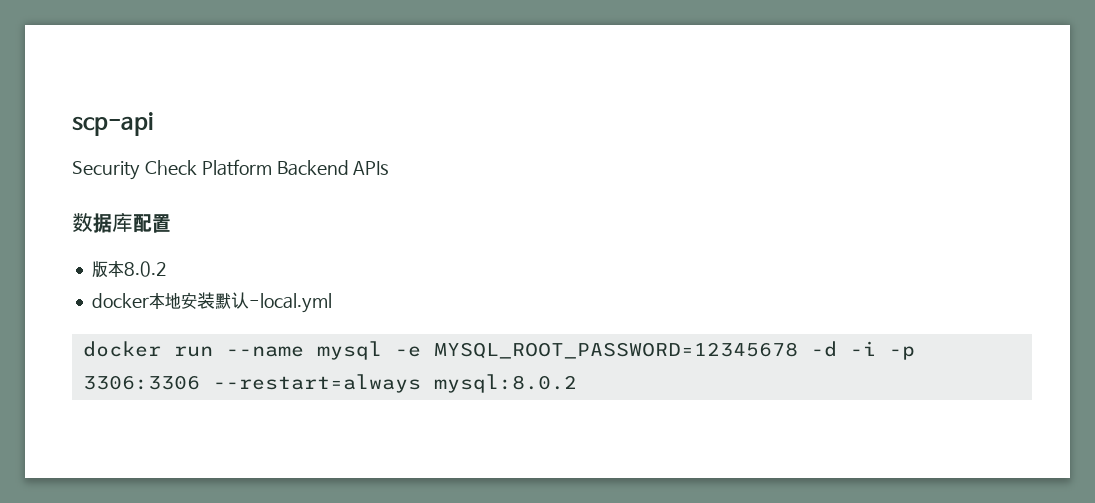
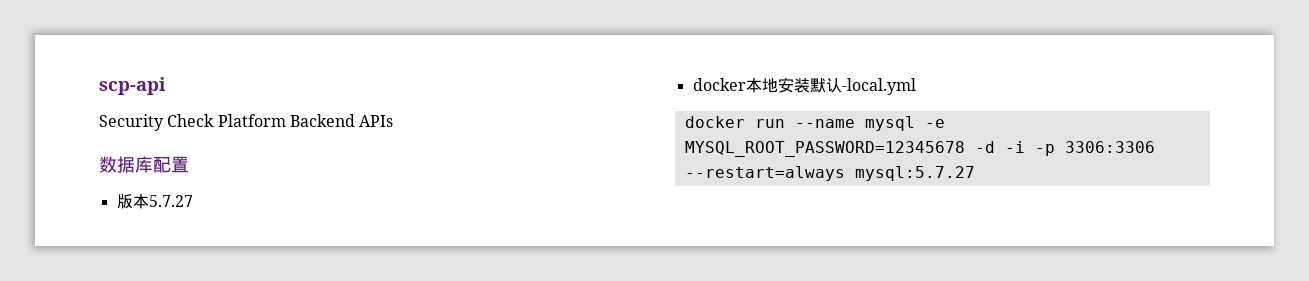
[123,261,167,277] 8.0.2 -> [148,195,193,207] 5.7.27
[433,374,577,393] mysql:8.0.2 -> [854,166,975,181] mysql:5.7.27

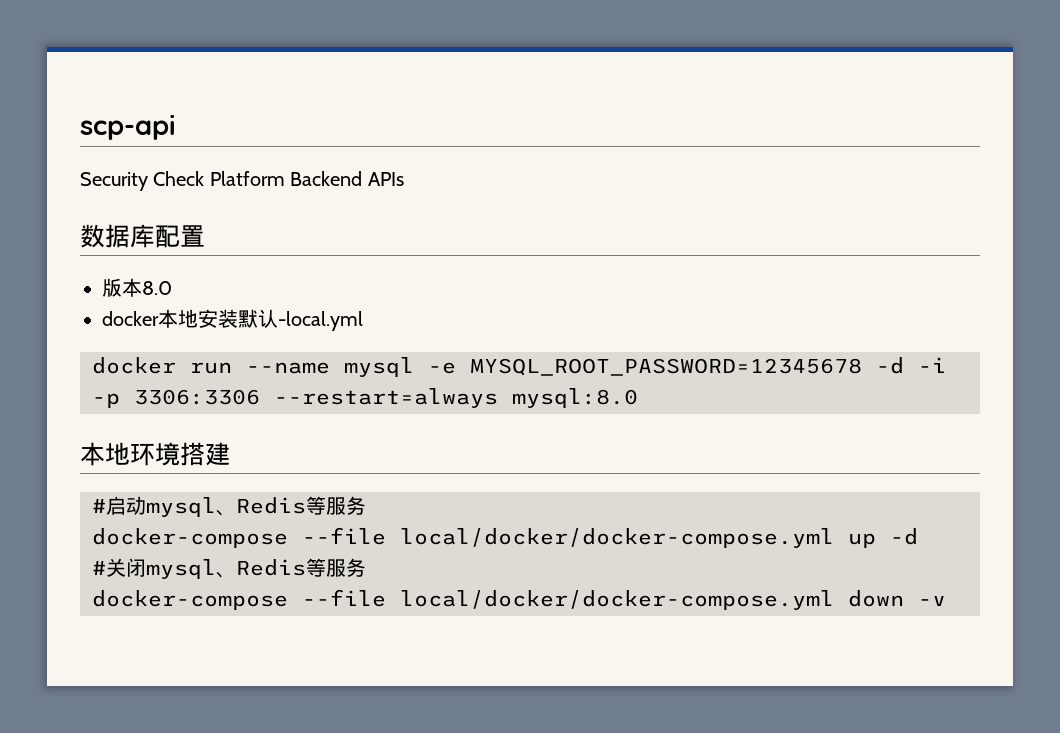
[148,195,193,207] 5.7.27 -> [142,281,172,295] 8.0
[854,166,975,181] mysql:5.7.27 -> [512,388,638,408] [80,442,230,466] [92,496,366,517] [92,527,918,548] [92,558,366,579] [92,589,946,610] mysql:8.0 // 本地环境搭建 // #启动mysql、Redis等服务 // docker-compose --file local/docker/docker-compose.yml up -d // #关闭mysql、Redis等服务 // docker-compose --file local/docker/docker-compose.yml down -v

